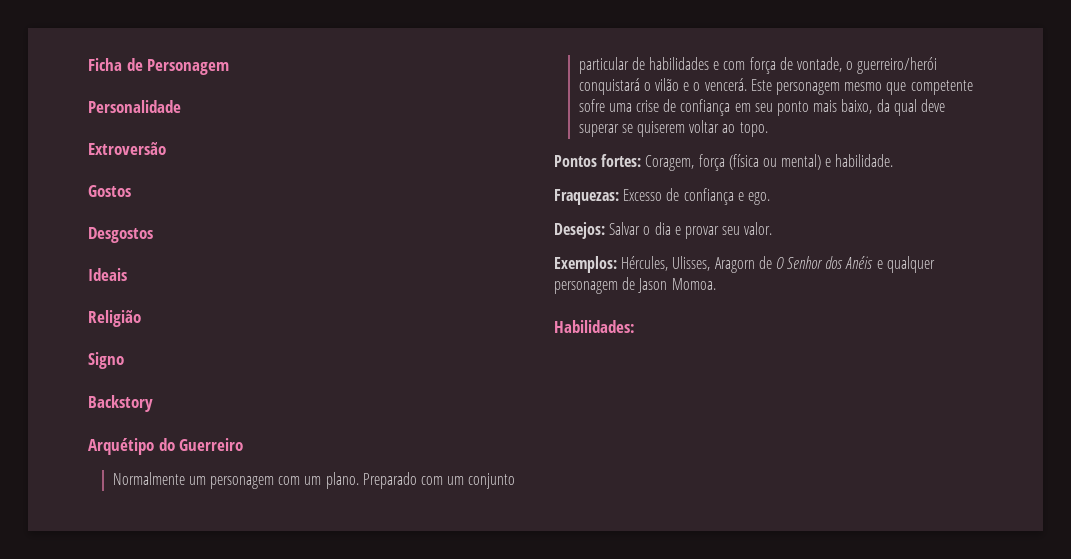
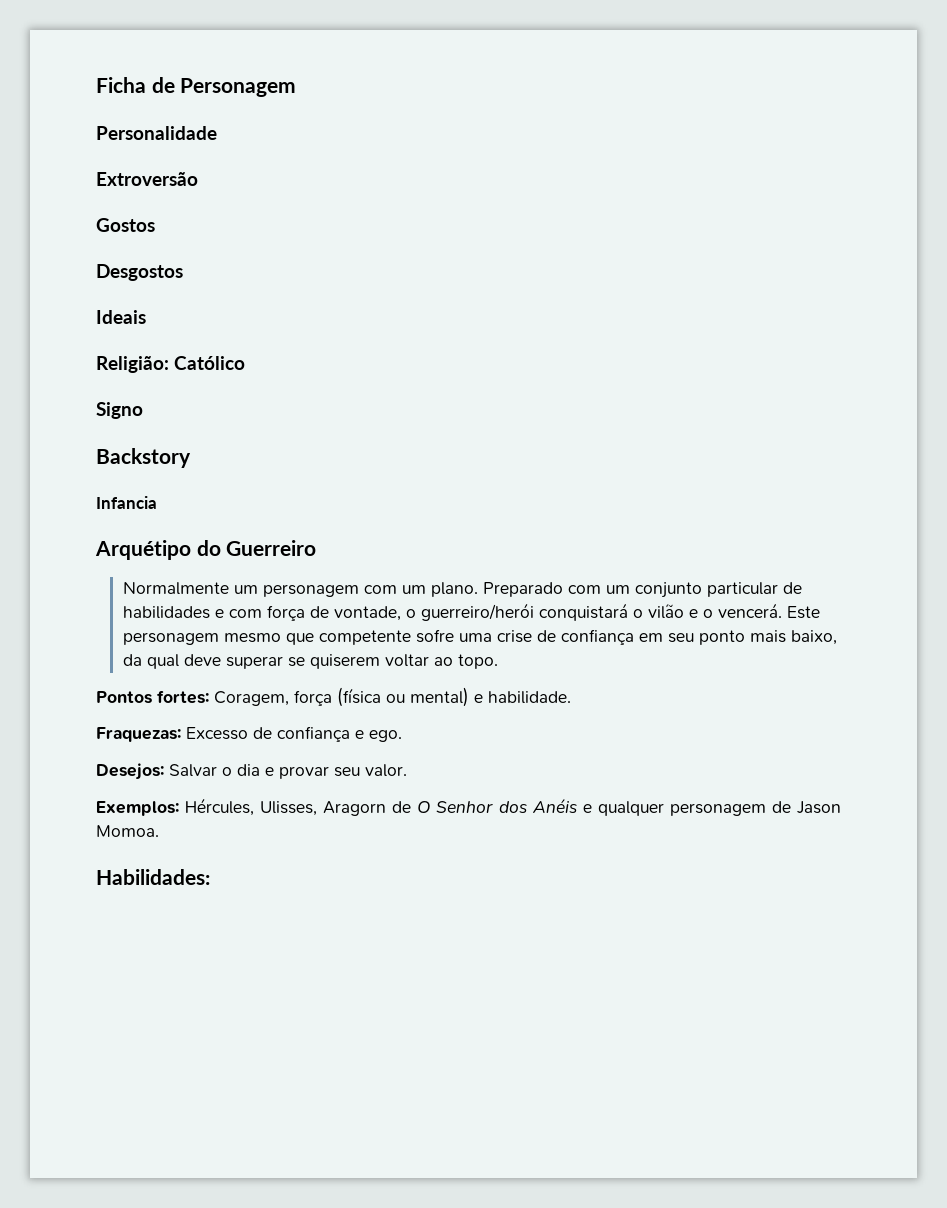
[88,310,141,327] Religião -> [96,356,245,373] Religião: Católico
(153, 403) none -> [96,496,157,509] // Infancia

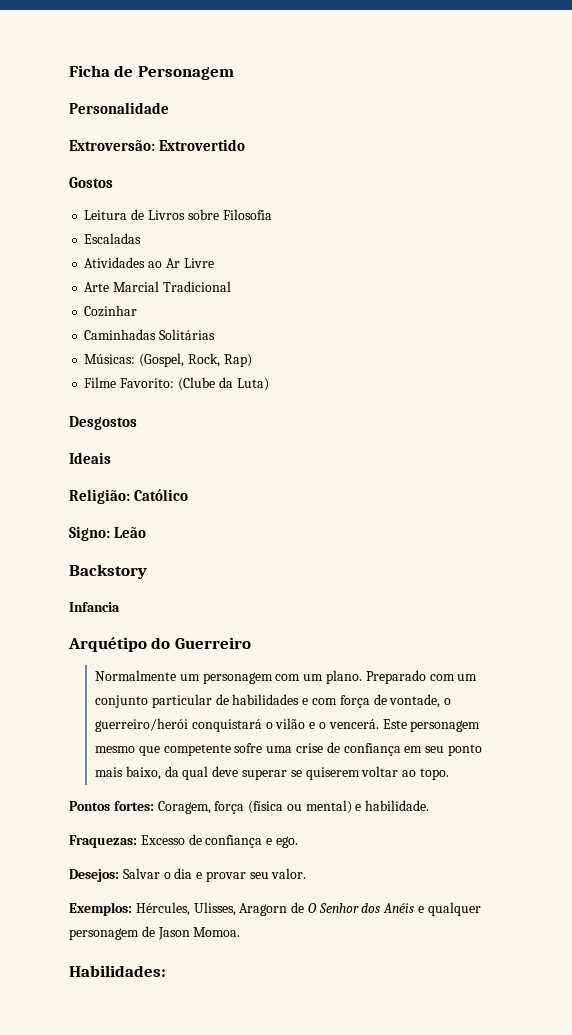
[96,172,198,186] Extroversão -> [69,139,246,151] Extroversão: Extrovertido
(155, 225) none -> [84,209,272,220] [84,233,142,244] [84,257,214,268] [84,281,231,292] [84,305,138,317] [84,329,216,340] [84,353,252,367] [84,377,269,391] // Leitura de Livros sobre Filosofia // Escaladas // Atividades ao Ar Livre // Arte Marcial Tradicional // Cozinhar // Caminhadas Solitárias // Músicas: (Gospel, Rock, Rap) // Filme Favorito: (Clube da Luta)
[96,402,143,419] Signo -> [69,526,147,541] Signo: Leão

